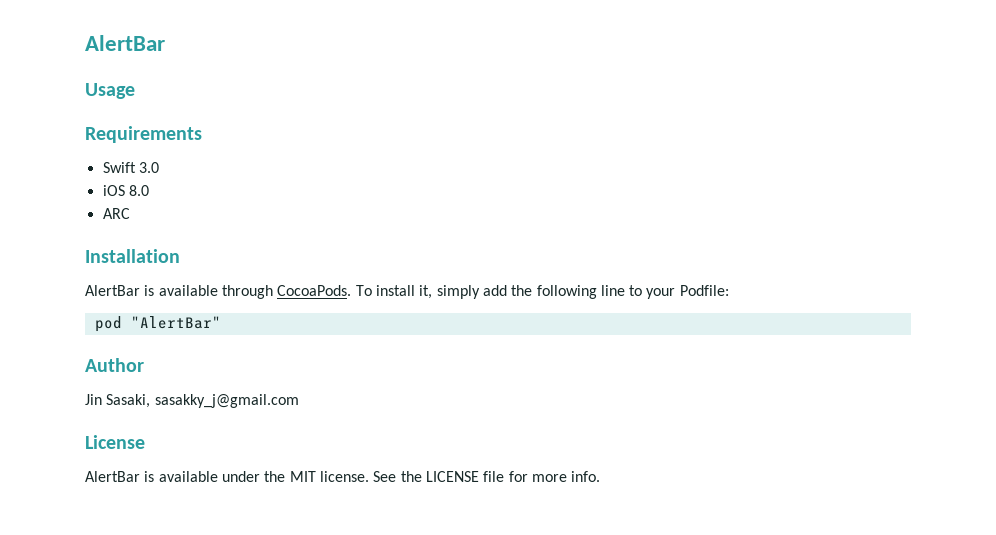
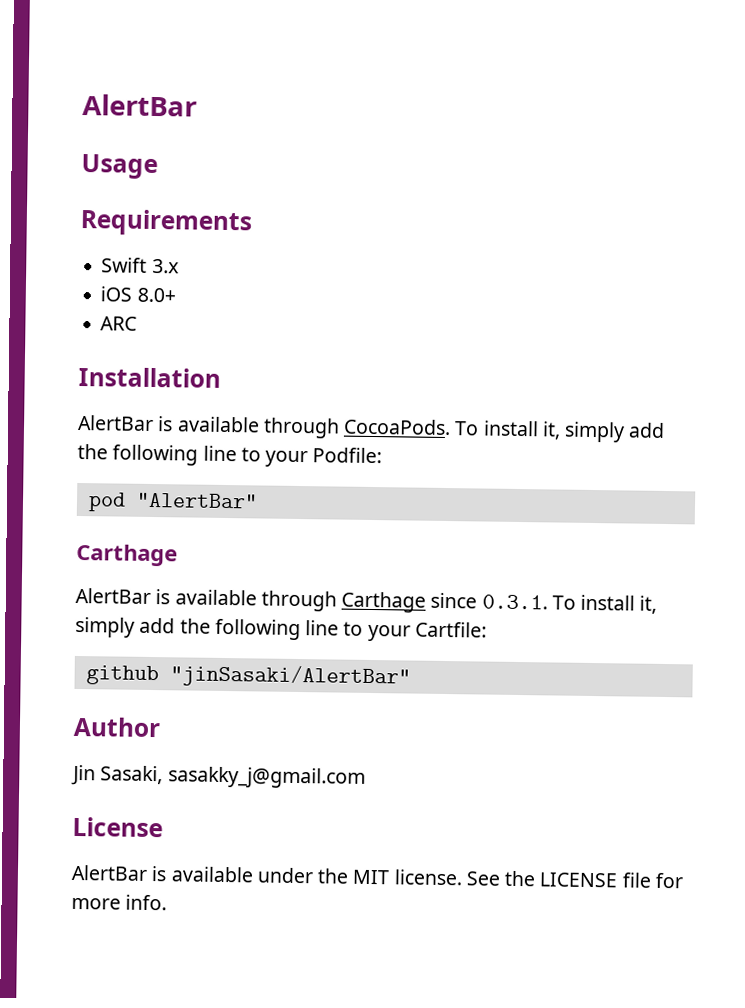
[138,162,159,173] 3.0 -> [151,258,179,274] 3.x
[128,185,149,196] 8.0 -> [136,287,176,303] 8.0+
(221, 322) none -> [76,543,178,567] [75,587,658,614] [75,616,487,642] [85,664,411,689] // Carthage // AlertBar is available through Carthage since 0.3.1. To install it, simply add the following line to your Cartfile: // github "jinSasaki/AlertBar"

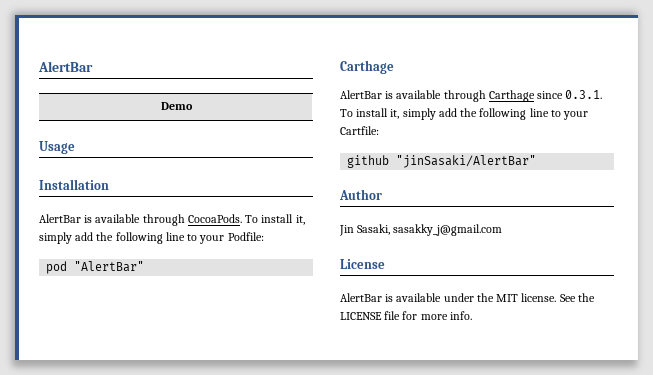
[82,94,197,117] AlertBar -> [38,61,93,72] [160,102,193,110] AlertBar // Demo
[80,209,252,237] [101,257,179,274] [100,286,176,303] [100,316,138,331] // Requirements // Swift 3.x // iOS 8.0+ // ARC -> (75, 147) none

